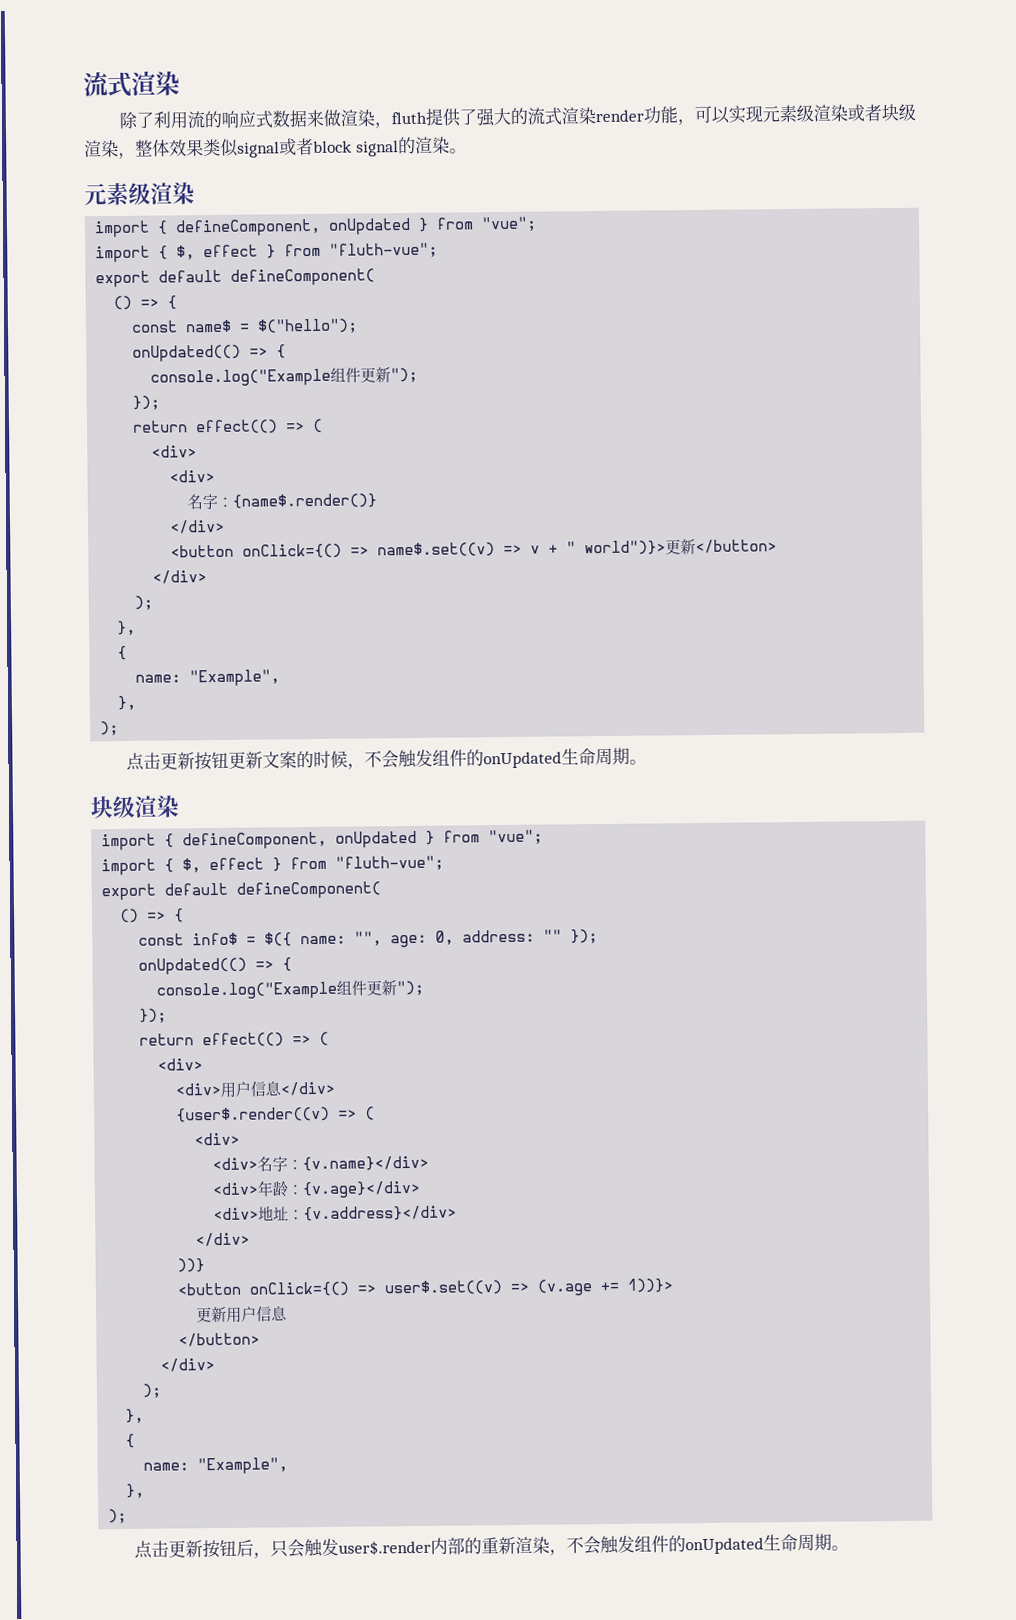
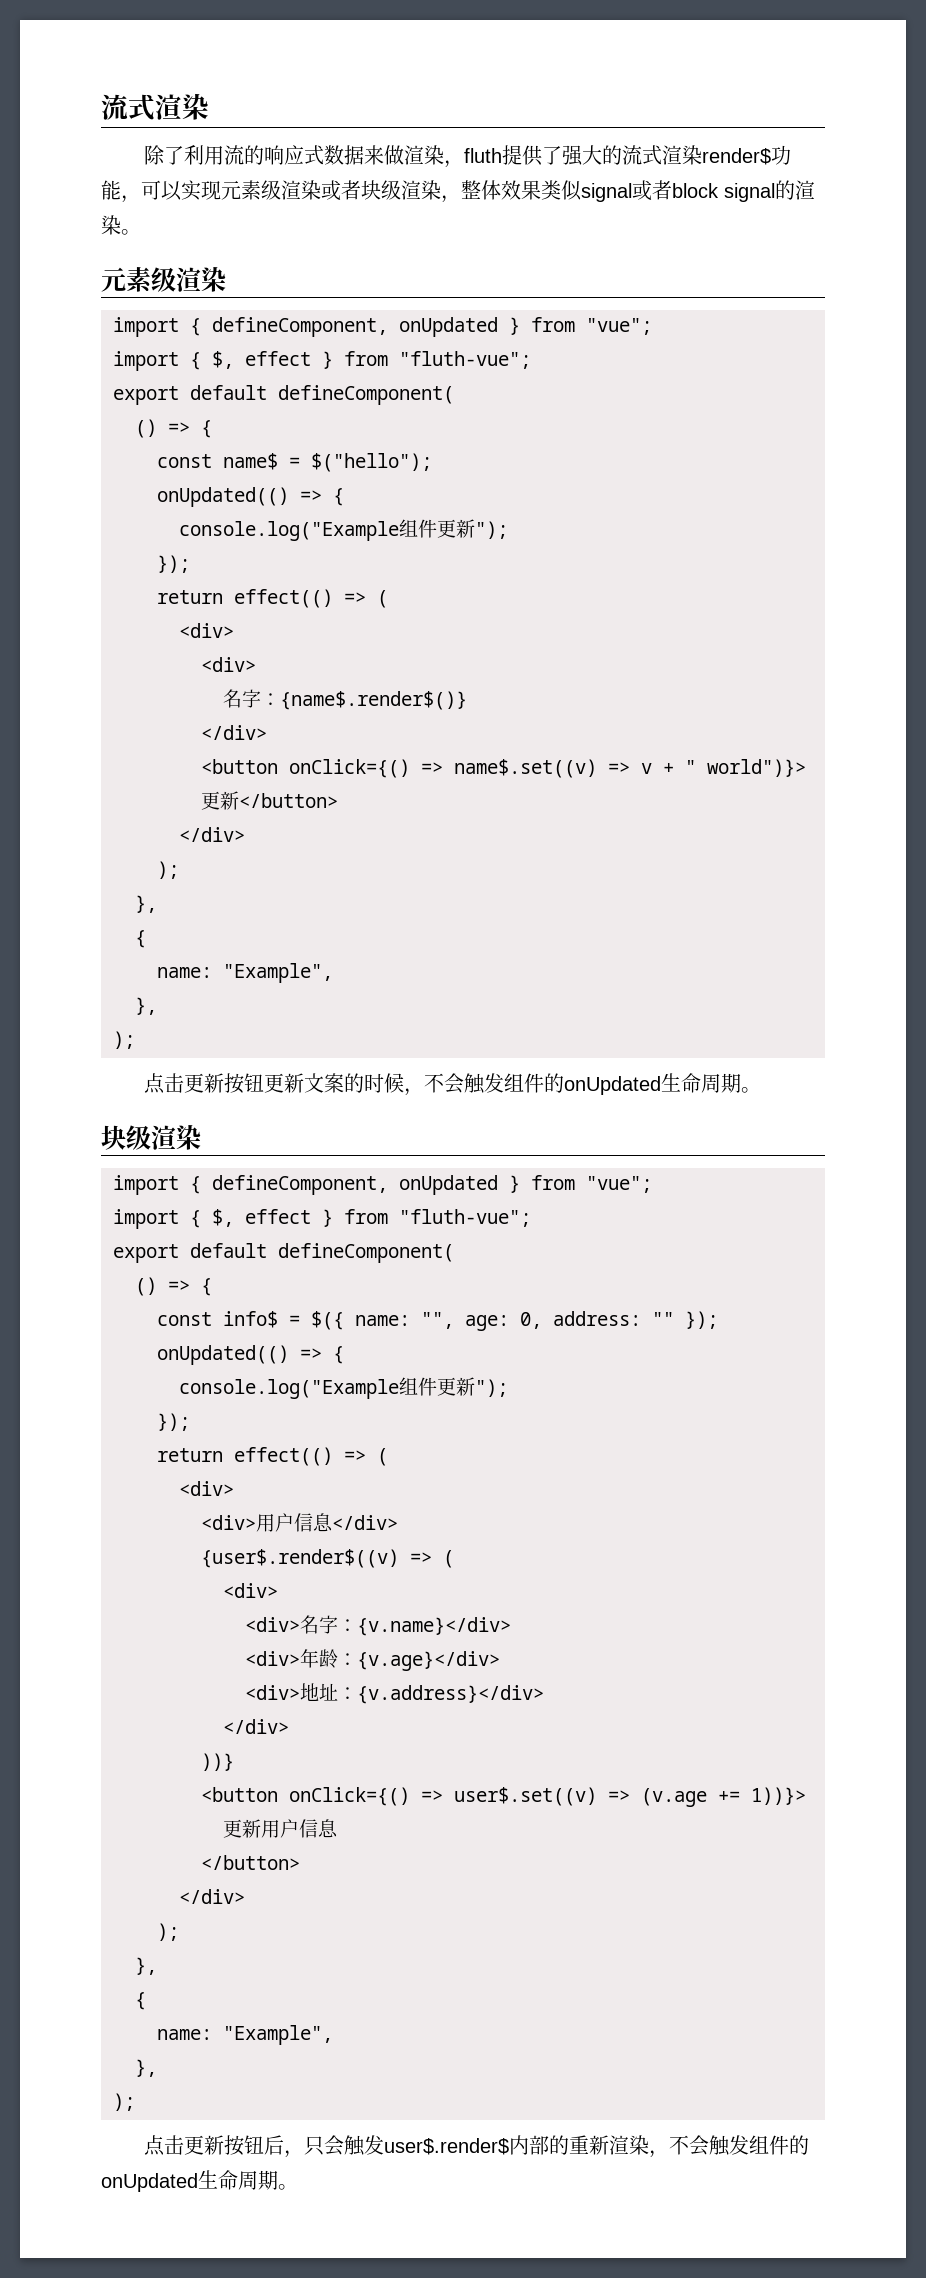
[594,109,644,123] render -> [702,148,772,165] render$
[232,493,378,509] {name$.render()} -> [280,691,467,710] {name$.render$()}
[176,1106,331,1123] {user$.render((v) -> [201,1549,399,1568] {user$.render$((v)
[337,1539,431,1556] user$.render -> [384,2138,510,2155] user$.render$

